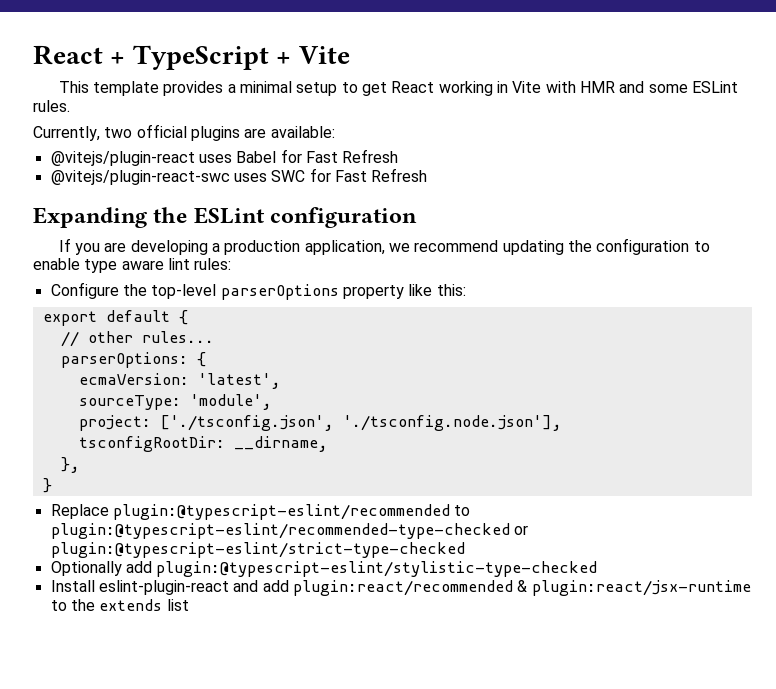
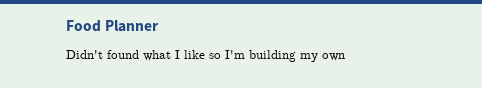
[33,45,350,70] [58,81,738,96] [33,100,70,112] [33,124,335,141] [50,149,399,166] [50,168,428,185] [33,207,418,228] [58,238,710,255] [33,258,232,273] [50,282,466,300] [42,310,188,326] [60,331,214,347] [60,352,206,368] [78,373,281,389] [78,394,272,410] [78,415,562,431] [78,436,328,452] [60,457,80,473] [42,478,52,493] [50,504,471,520] [50,523,528,539] [50,542,465,558] [50,561,598,577] [50,580,751,596] [50,599,189,611] React + TypeScript + Vite // This template provides a minimal setup to get React working in Vite with HMR and some ESLint rules. // Currently, two official plugins are available: // @vitejs/plugin-react uses Babel for Fast Refresh // @vitejs/plugin-react-swc uses SWC for Fast Refresh // Expanding the ESLint configuration // If you are developing a production application, we recommend updating the configuration to enable type aware lint rules: // Configure the top-level parserOptions property like this: // export default { // // other rules... // parserOptions: { // ecmaVersion: 'latest', // sourceType: 'module', // project: ['./tsconfig.json', './tsconfig.node.json'], // tsconfigRootDir: __dirname, // }, // } // Replace plugin:@typescript-eslint/recommended to plugin:@typescript-eslint/recommended-type-checked or plugin:@typescript-eslint/strict-type-checked // Optionally add plugin:@typescript-eslint/stylistic-type-checked // Install eslint-plugin-react and add plugin:react/recommended & plugin:react/jsx-runtime to the extends list -> [66,20,160,32] [66,50,345,62] Food Planner // Didn't found what I like so I'm building my own

